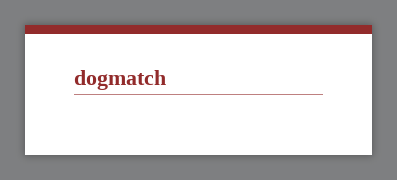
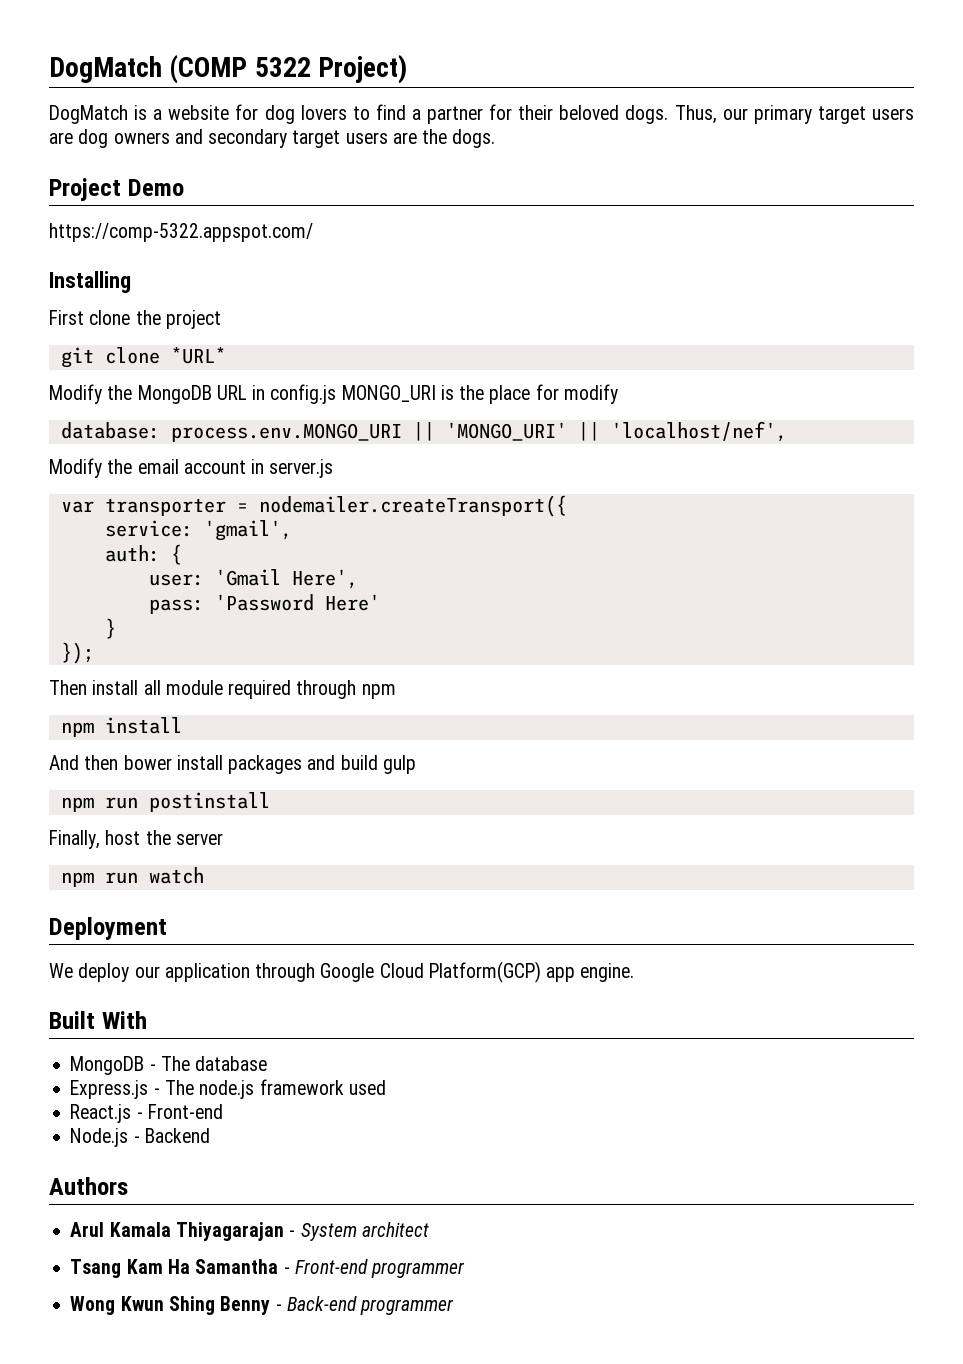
[74,70,166,90] dogmatch -> [49,55,408,84] [49,104,914,124] [49,129,496,148] [49,178,184,201] [49,223,313,242] [49,271,131,293] [49,310,221,329] [60,347,226,368] [49,384,618,404] [60,421,787,442] [49,458,334,478] [60,495,567,517] [104,520,292,541] [104,544,182,565] [148,569,358,589] [148,594,380,614] [104,618,116,639] [60,642,94,664] [49,680,396,699] [60,717,182,737] [49,755,416,774] [60,792,270,812] [49,830,223,849] [60,867,204,887] [49,917,167,940] [49,961,635,983] [49,1011,147,1029] [70,1056,268,1075] [70,1079,386,1099] [70,1104,223,1123] [70,1128,210,1147] [49,1177,128,1195] [70,1222,429,1241] [70,1259,466,1278] [70,1296,455,1315] DogMatch (COMP 5322 Project) // DogMatch is a website for dog lovers to find a partner for their beloved dogs. Thus, our primary target users are dog owners and secondary target users are the dogs. // Project Demo // https://comp-5322.appspot.com/ // Installing // First clone the project // git clone *URL* // Modify the MongoDB URL in config.js MONGO_URI is the place for modify // database: process.env.MONGO_URI || 'MONGO_URI' || 'localhost/nef', // Modify the email account in server.js // var transporter = nodemailer.createTransport({ // service: 'gmail', // auth: { // user: 'Gmail Here', // pass: 'Password Here' // } // }); // Then install all module required through npm // npm install // And then bower install packages and build gulp // npm run postinstall // Finally, host the server // npm run watch // Deployment // We deploy our application through Google Cloud Platform(GCP) app engine. // Built With // MongoDB - The database // Express.js - The node.js framework used // React.js - Front-end // Node.js - Backend // Authors // Arul Kamala Thiyagarajan - System architect // Tsang Kam Ha Samantha - Front-end programmer // Wong Kwun Shing Benny - Back-end programmer

